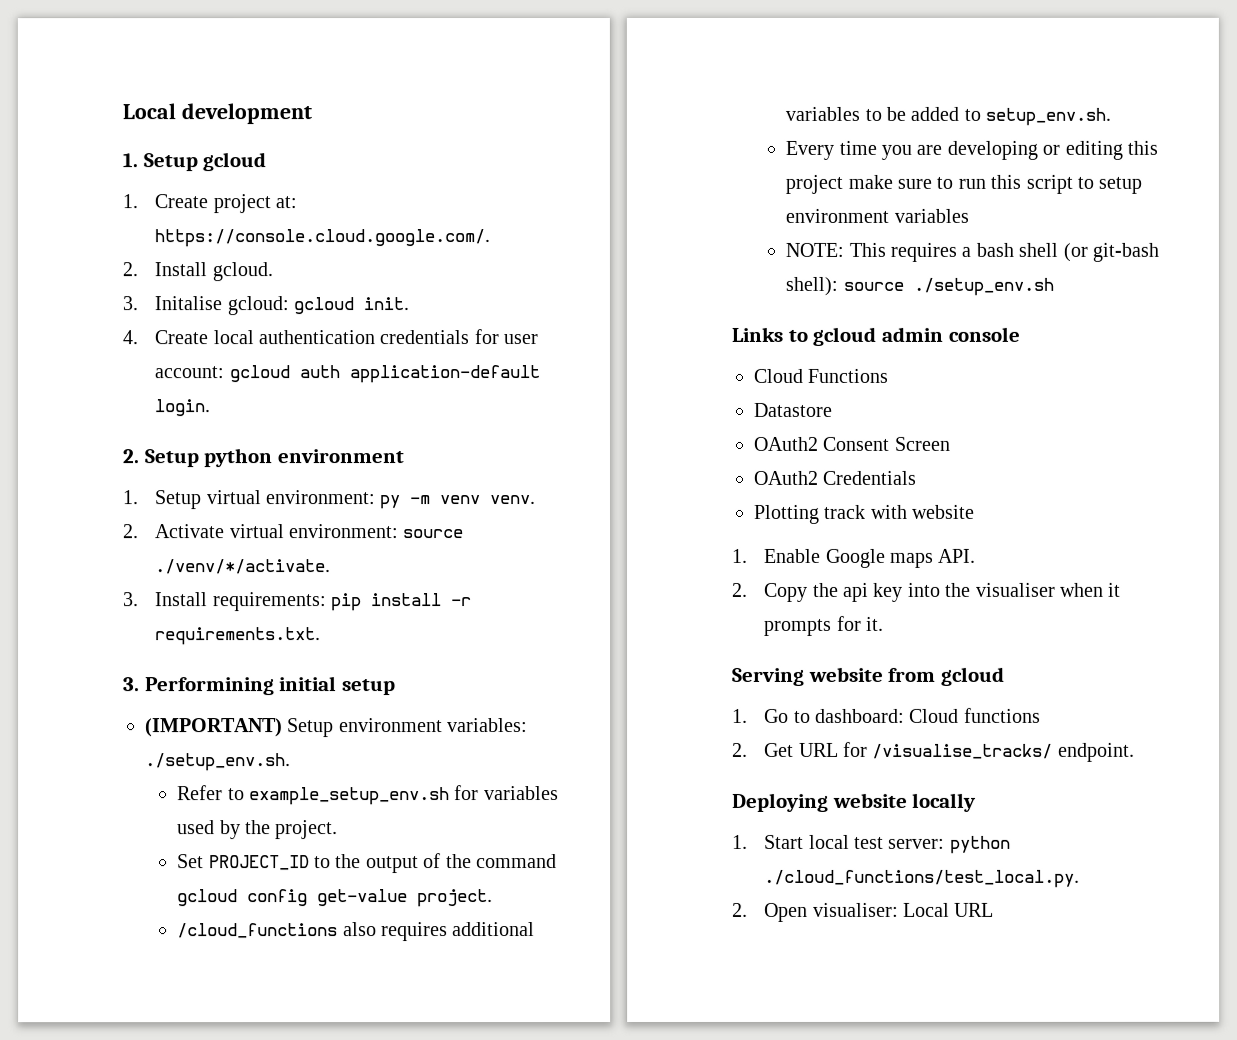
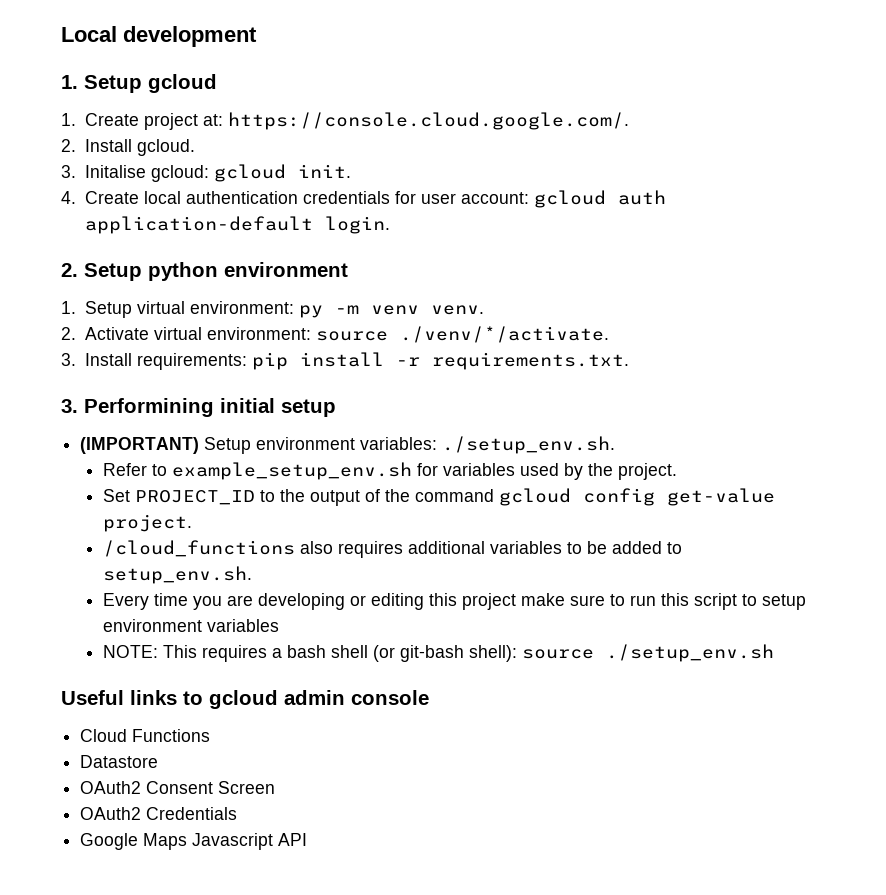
[731,326,783,342] Links -> [61,690,177,705] Useful links
[753,504,975,524] [732,548,977,568] [732,582,1122,602] [764,615,885,636] [732,666,1006,686] [732,707,1041,723] [732,741,1135,762] [732,792,977,812] [732,834,1011,854] [764,869,1081,888] [732,902,995,922] Plotting track with website // 1. Enable Google maps API. // 2. Copy the api key into the visualiser when it prompts for it. // Serving website from gcloud // 1. Go to dashboard: Cloud functions // 2. Get URL for /visualise_tracks/ endpoint. // Deploying website locally // 1. Start local test server: python ./cloud_functions/test_local.py. // 2. Open visualiser: Local URL -> [80,833,308,850] Google Maps Javascript API

